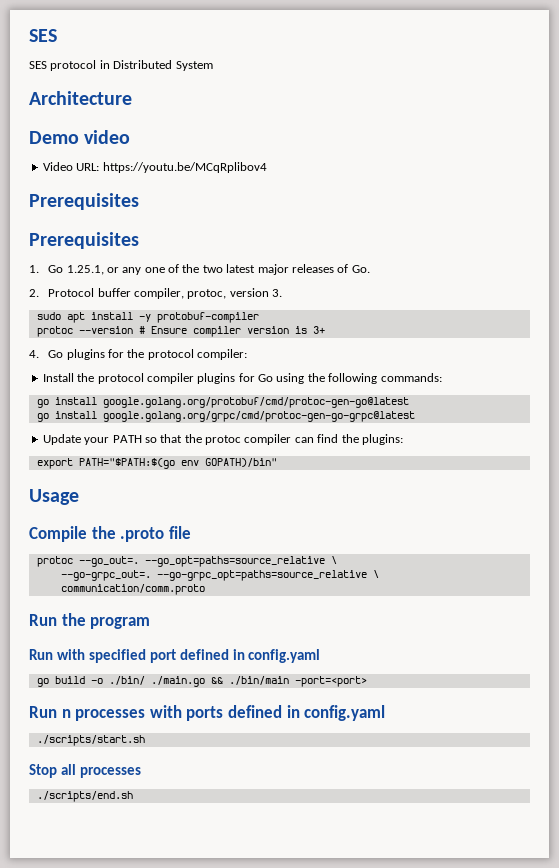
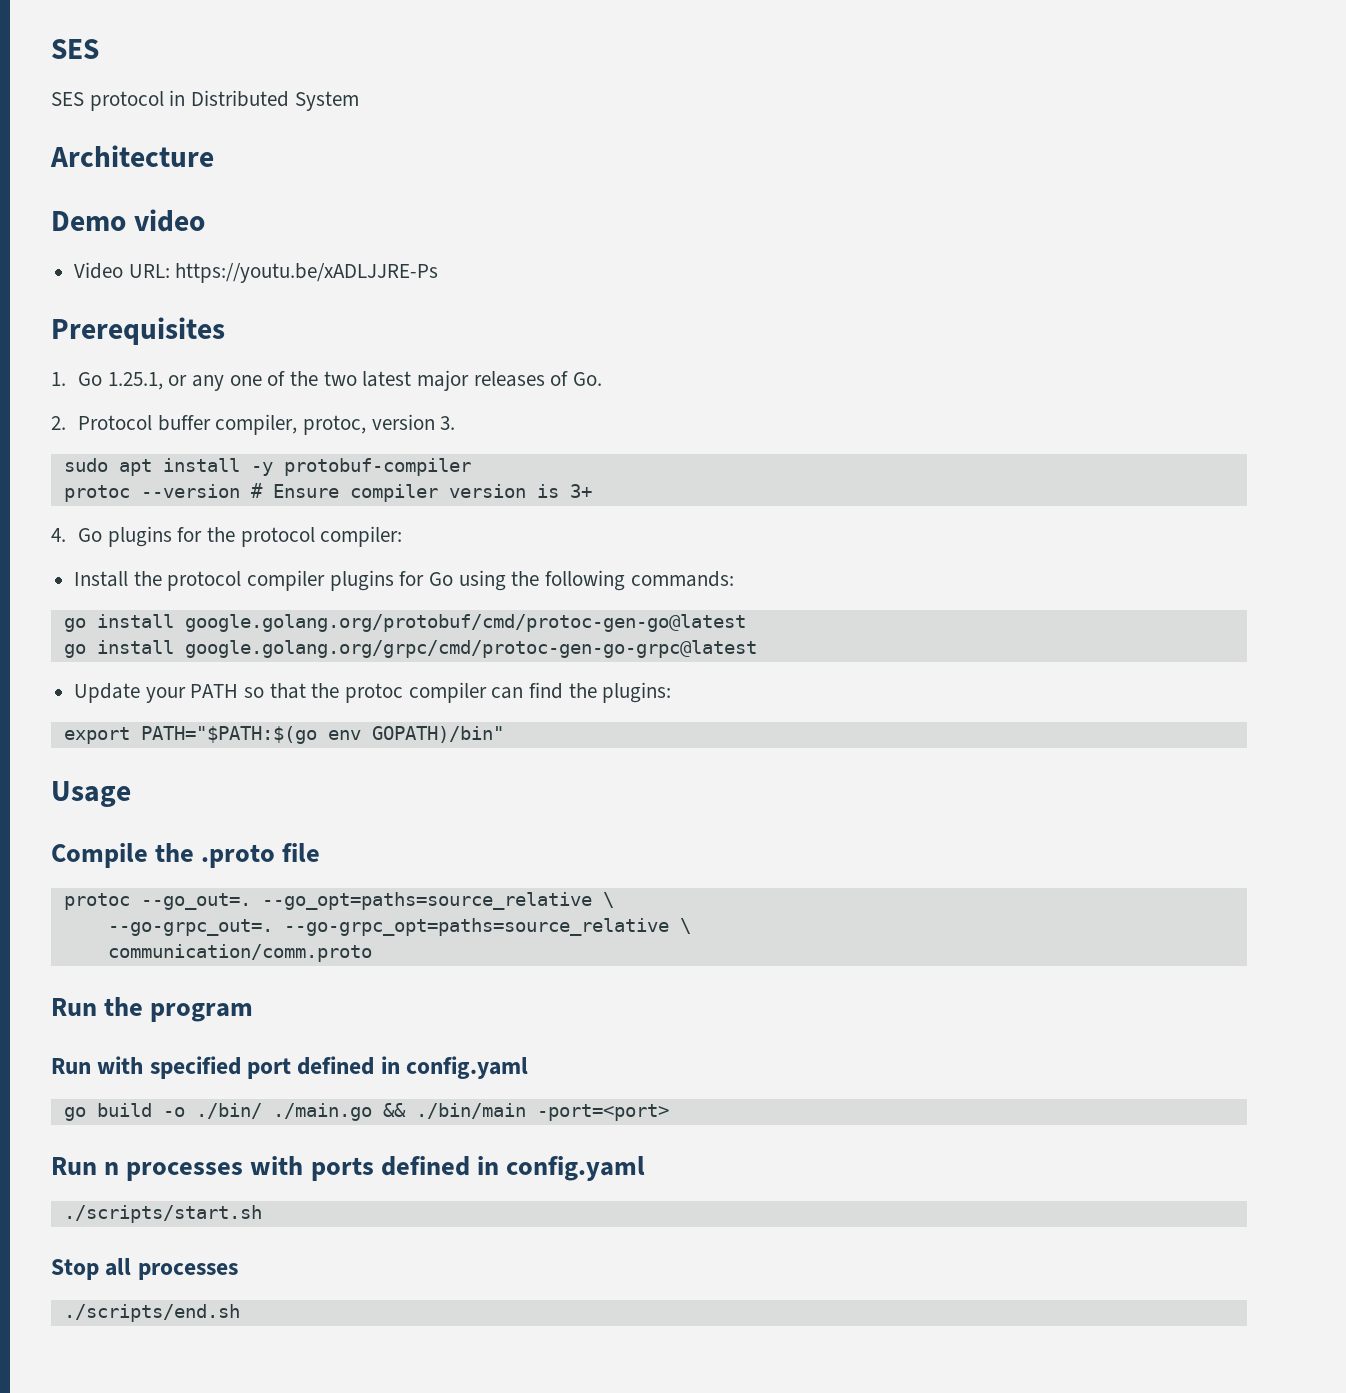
[102,162,267,173] [29,193,139,210] https://youtu.be/MCqRplibov4 // Prerequisites -> [175,263,439,283] https://youtu.be/xADLJJRE-Ps

